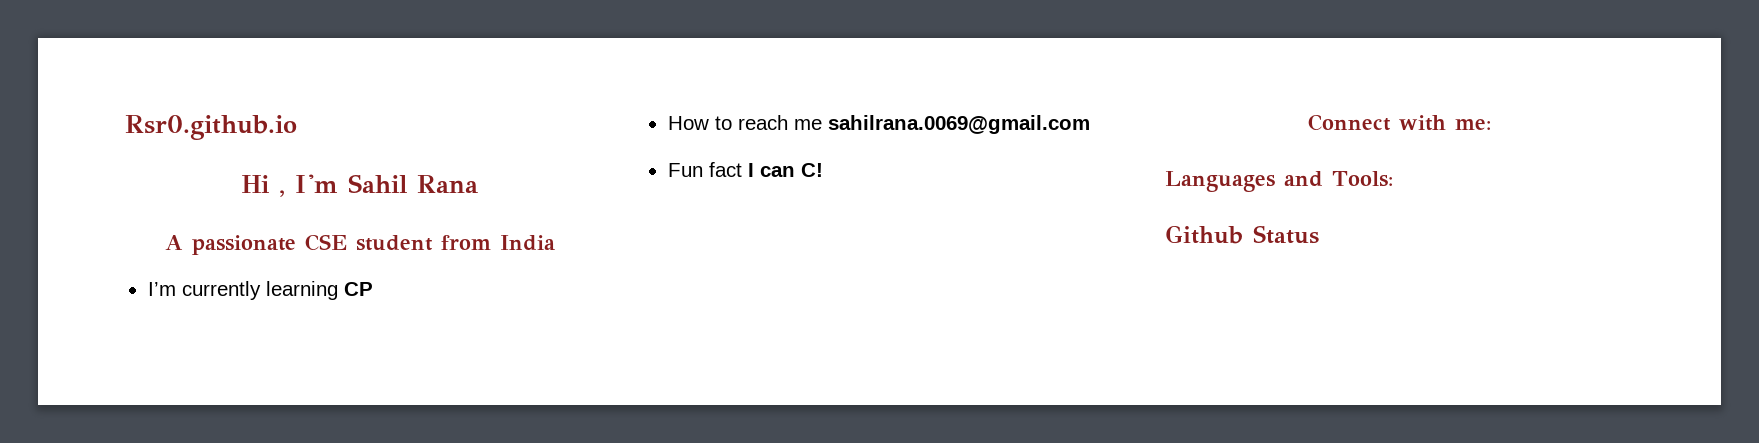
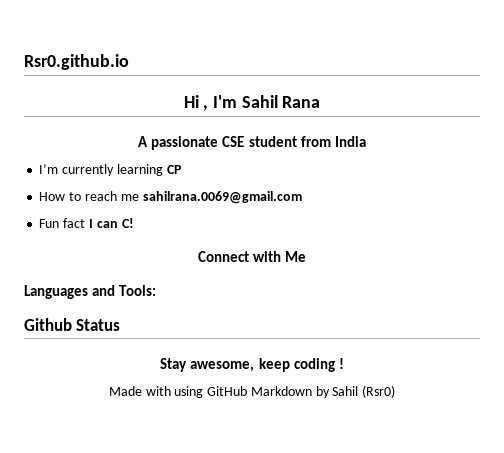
[1455,119,1491,130] me: -> [285,251,307,262] Me
(1319, 234) none -> [160,358,344,372] [108,385,396,398] // Stay awesome, keep coding ! // Made with using GitHub Markdown by Sahil (Rsr0)

